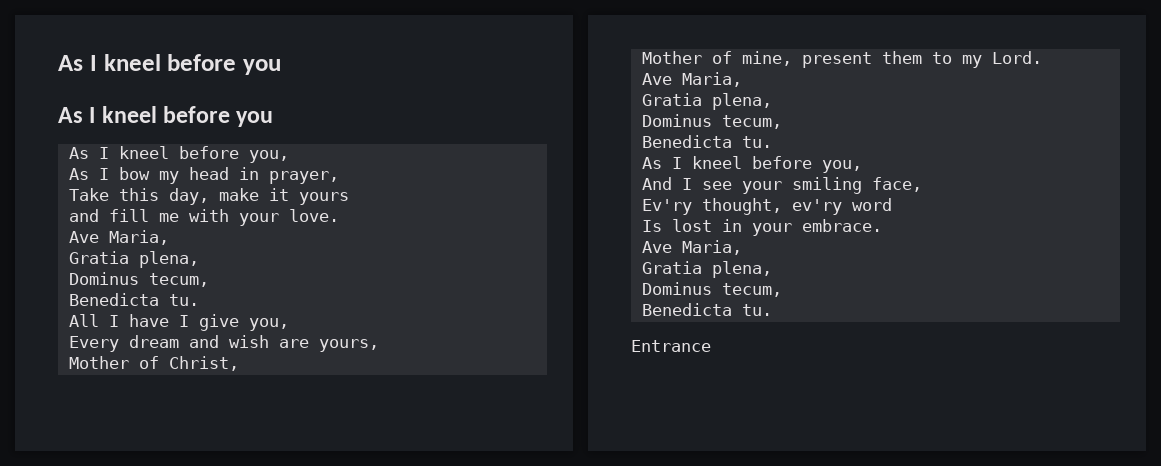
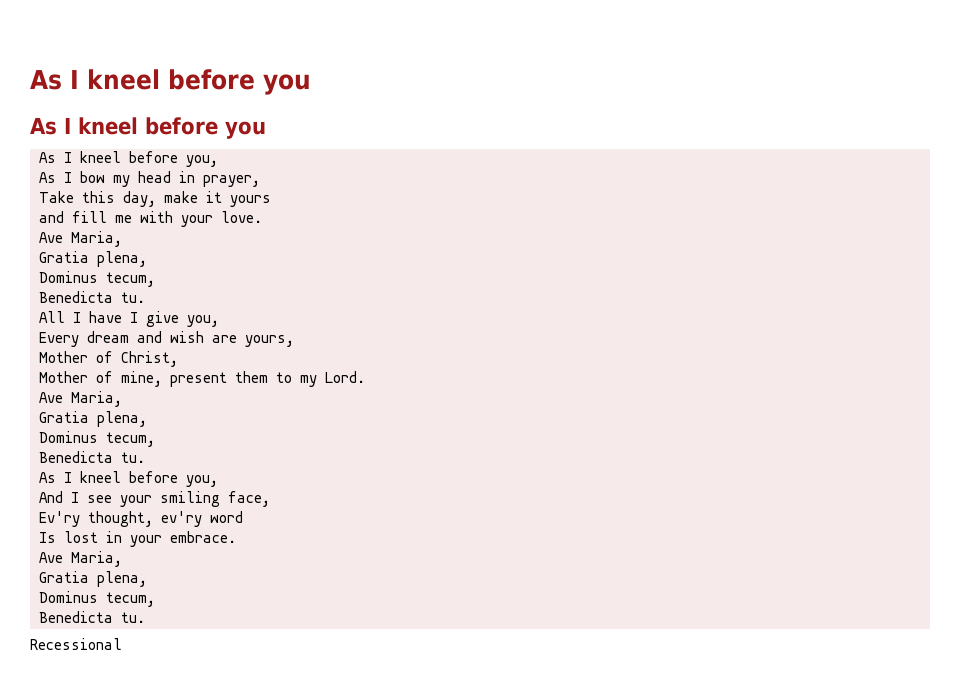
[631,340,711,352] Entrance -> [30,638,122,650] Recessional

